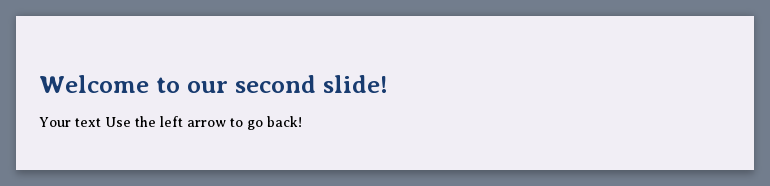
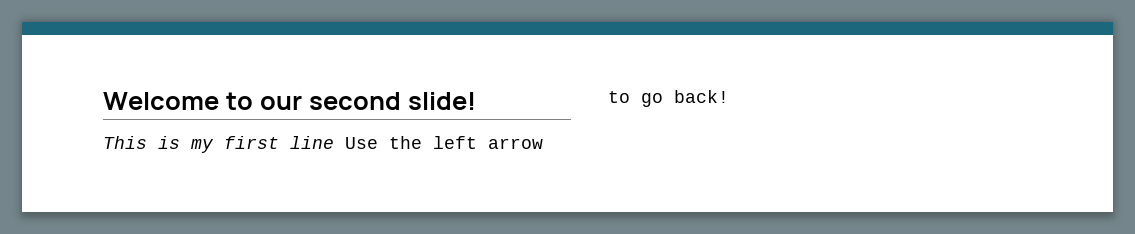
[39,117,101,127] Your text -> [103,136,334,153] This is my first line

